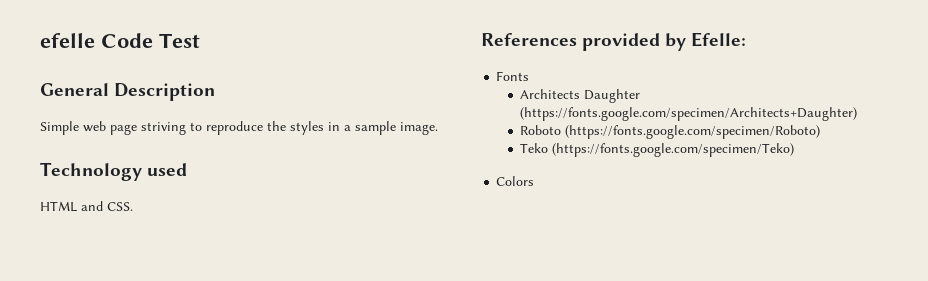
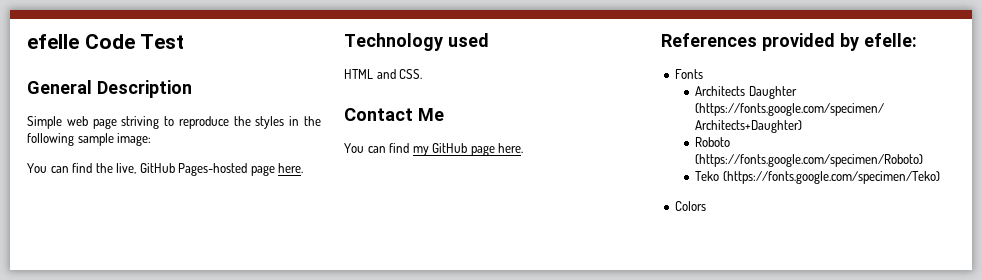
[344,121,438,135] a sample image. -> [304,116,321,126] [27,133,152,146] [27,163,304,176] the following sample image: // You can find the live, GitHub Pages-hosted page here.
(133, 206) none -> [344,108,444,121] [344,143,524,156] // Contact Me // You can find my GitHub page here.
[691,32,747,47] Efelle: -> [863,33,917,47] efelle:

